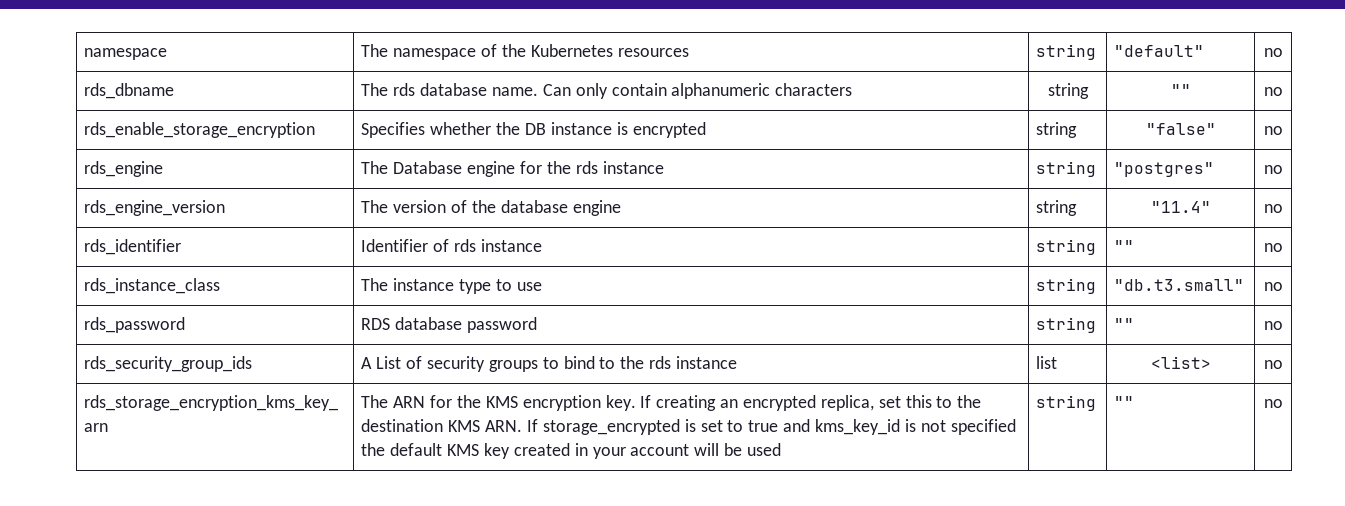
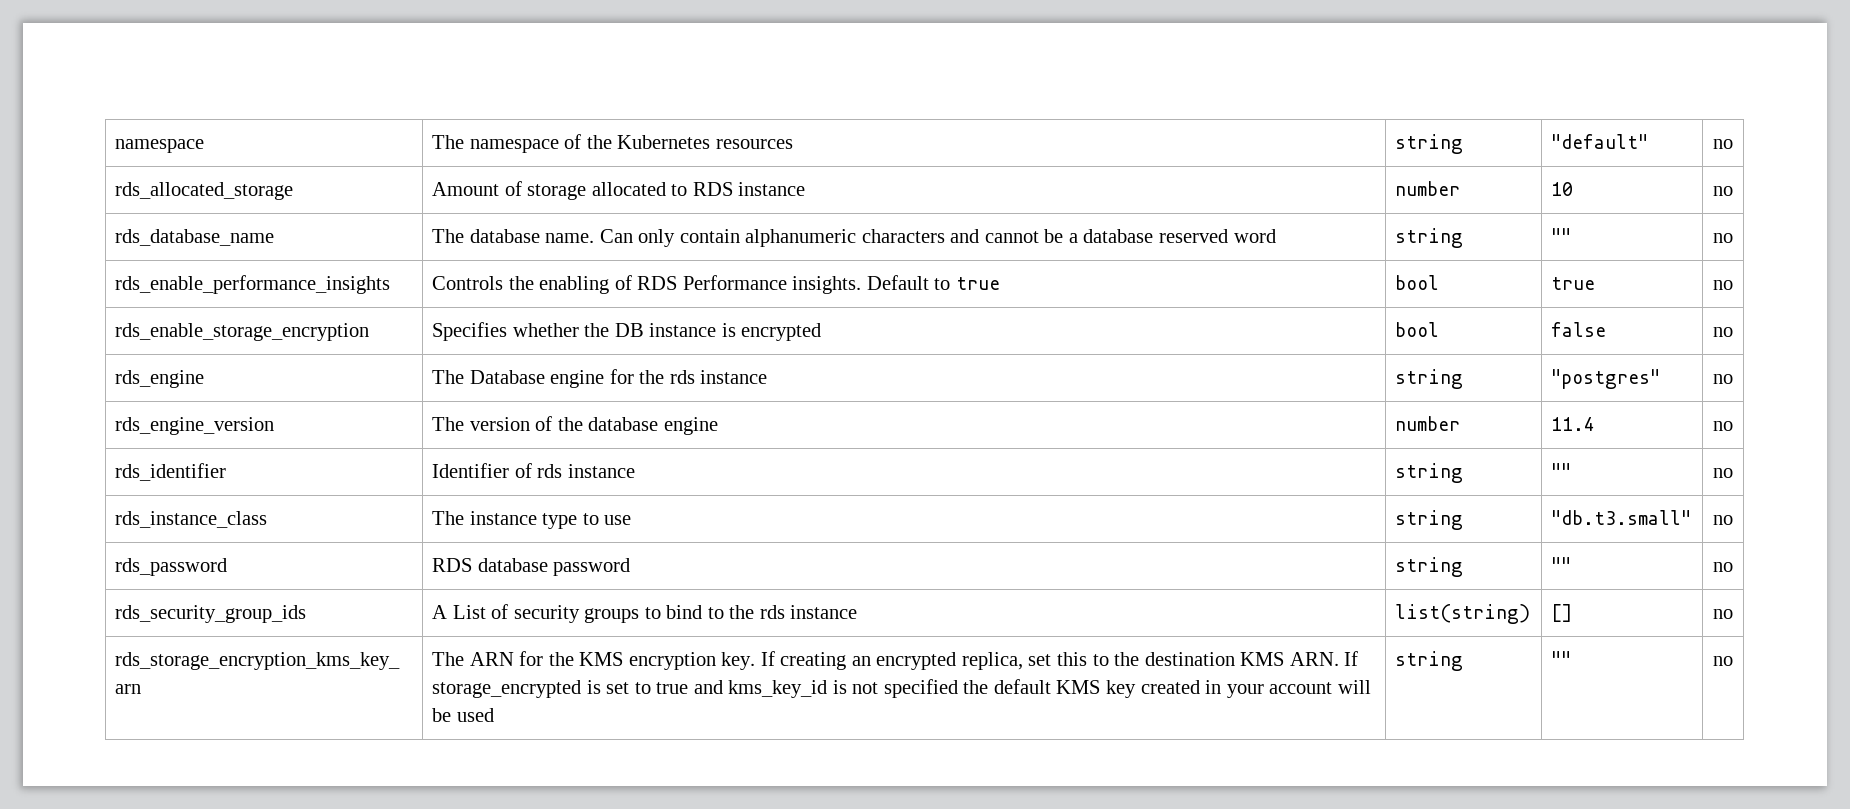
[84,83,175,99] [361,83,416,96] rds_dbname | The rds -> [115,182,294,200] [432,181,806,200] [1395,181,1461,196] [1551,182,1574,196] [1713,186,1733,196] [115,229,275,246] [432,229,465,243] rds_allocated_storage | Amount of storage allocated to RDS instance | number | 10 | no // rds_database_name | The
[1047,83,1089,99] [1170,84,1191,96] | string | "" -> [950,229,1276,243] [1395,228,1464,248] [1551,228,1572,243] [1713,233,1733,243] [115,275,391,294] [432,275,1000,294] [1395,275,1440,290] [1551,277,1596,290] and cannot be a database reserved word | string | "" | no // rds_enable_performance_insights | Controls the enabling of RDS Performance insights. Default to true | bool | true
[1036,122,1078,138] [1145,123,1216,135] string | "false" -> [1395,322,1440,337] [1551,322,1607,337] bool | false
[1036,200,1078,216] [1150,201,1211,213] string | "11.4" -> [1395,416,1461,431] [1551,417,1596,431] number | 11.4
[1036,356,1058,369] [1150,356,1211,369] list | <list> -> [1395,604,1531,624] [1551,604,1573,622] list(string) | []

